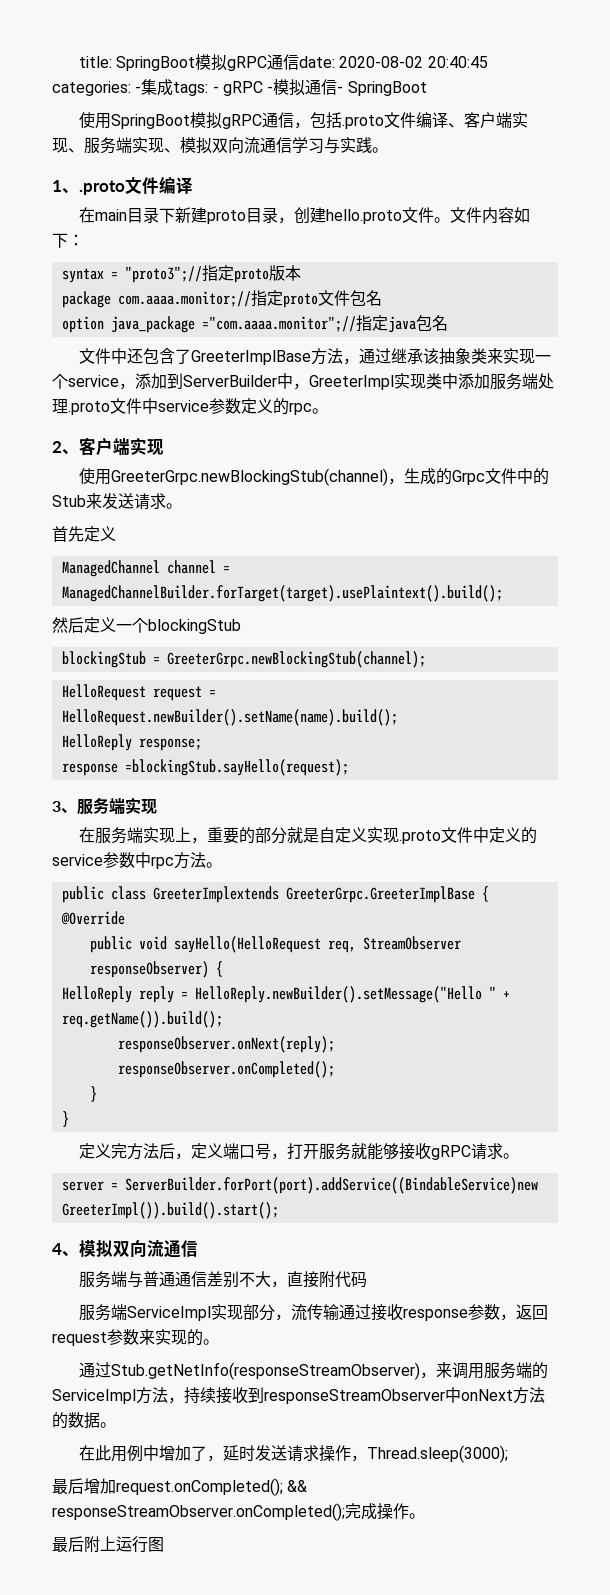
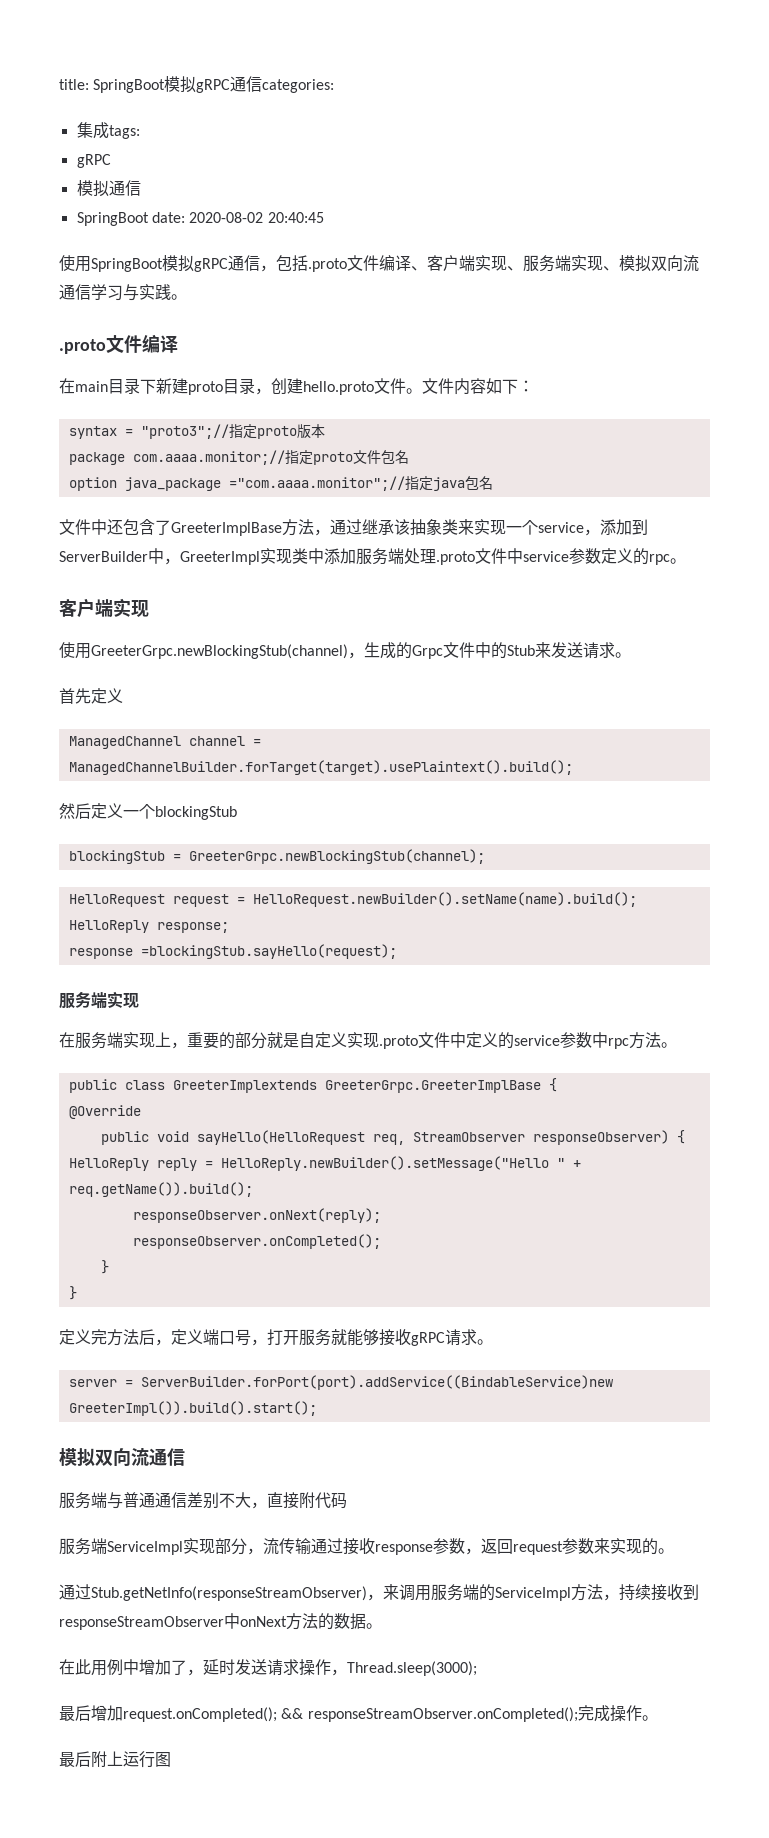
[298,56,488,68] date: 2020-08-02 20:40:45 -> (263, 84) none
[135,86,142,93] - -> (335, 86) //
[212,81,274,96] - gRPC - -> [76,154,111,168] // gRPC //
[337,81,427,96] - SpringBoot -> [76,212,324,226] // SpringBoot date: 2020-08-02 20:40:45
[52,180,79,194] 1、 -> (187, 297) none
[52,441,79,455] 2、 -> (686, 561) none
[52,801,77,813] 3、 -> (397, 951) none
[52,1243,79,1257] 4、 -> (317, 1408) none

